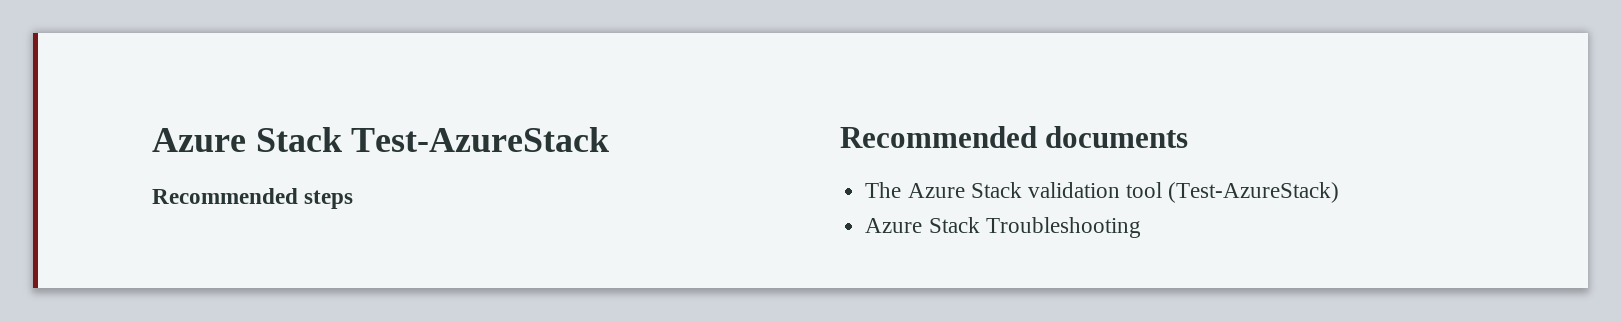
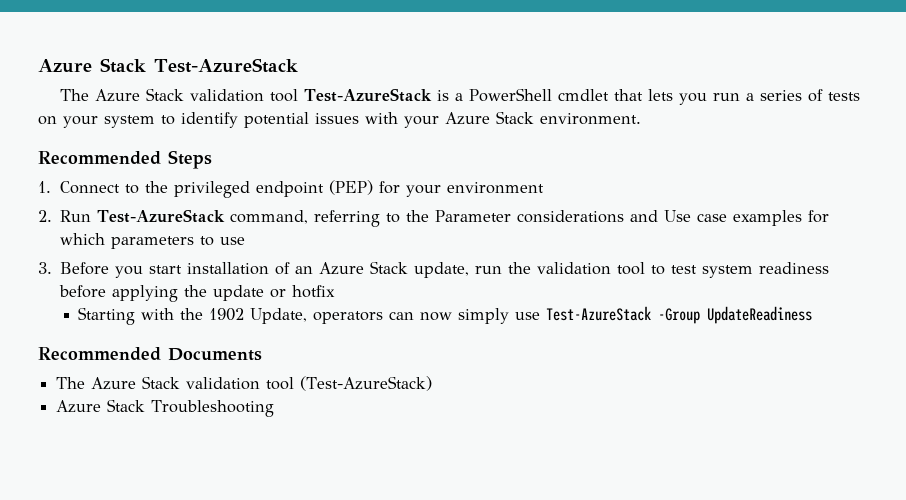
[152,188,354,209] [840,126,1189,148] Recommended steps // Recommended documents -> [59,88,860,105] [38,111,641,128] [38,150,212,169] [38,180,545,198] [38,209,830,227] [60,233,246,249] [38,261,830,278] [59,285,336,302] [78,306,813,325] [38,347,262,361] The Azure Stack validation tool Test-AzureStack is a PowerShell cmdlet that lets you run a series of tests on your system to identify potential issues with your Azure Stack environment. // Recommended Steps // 1. Connect to the privileged endpoint (PEP) for your environment // 2. Run Test-AzureStack command, referring to the Parameter considerations and Use case examples for which parameters to use // 3. Before you start installation of an Azure Stack update, run the validation tool to test system readiness before applying the update or hotfix // Starting with the 1902 Update, operators can now simply use Test-AzureStack -Group UpdateReadiness // Recommended Documents

